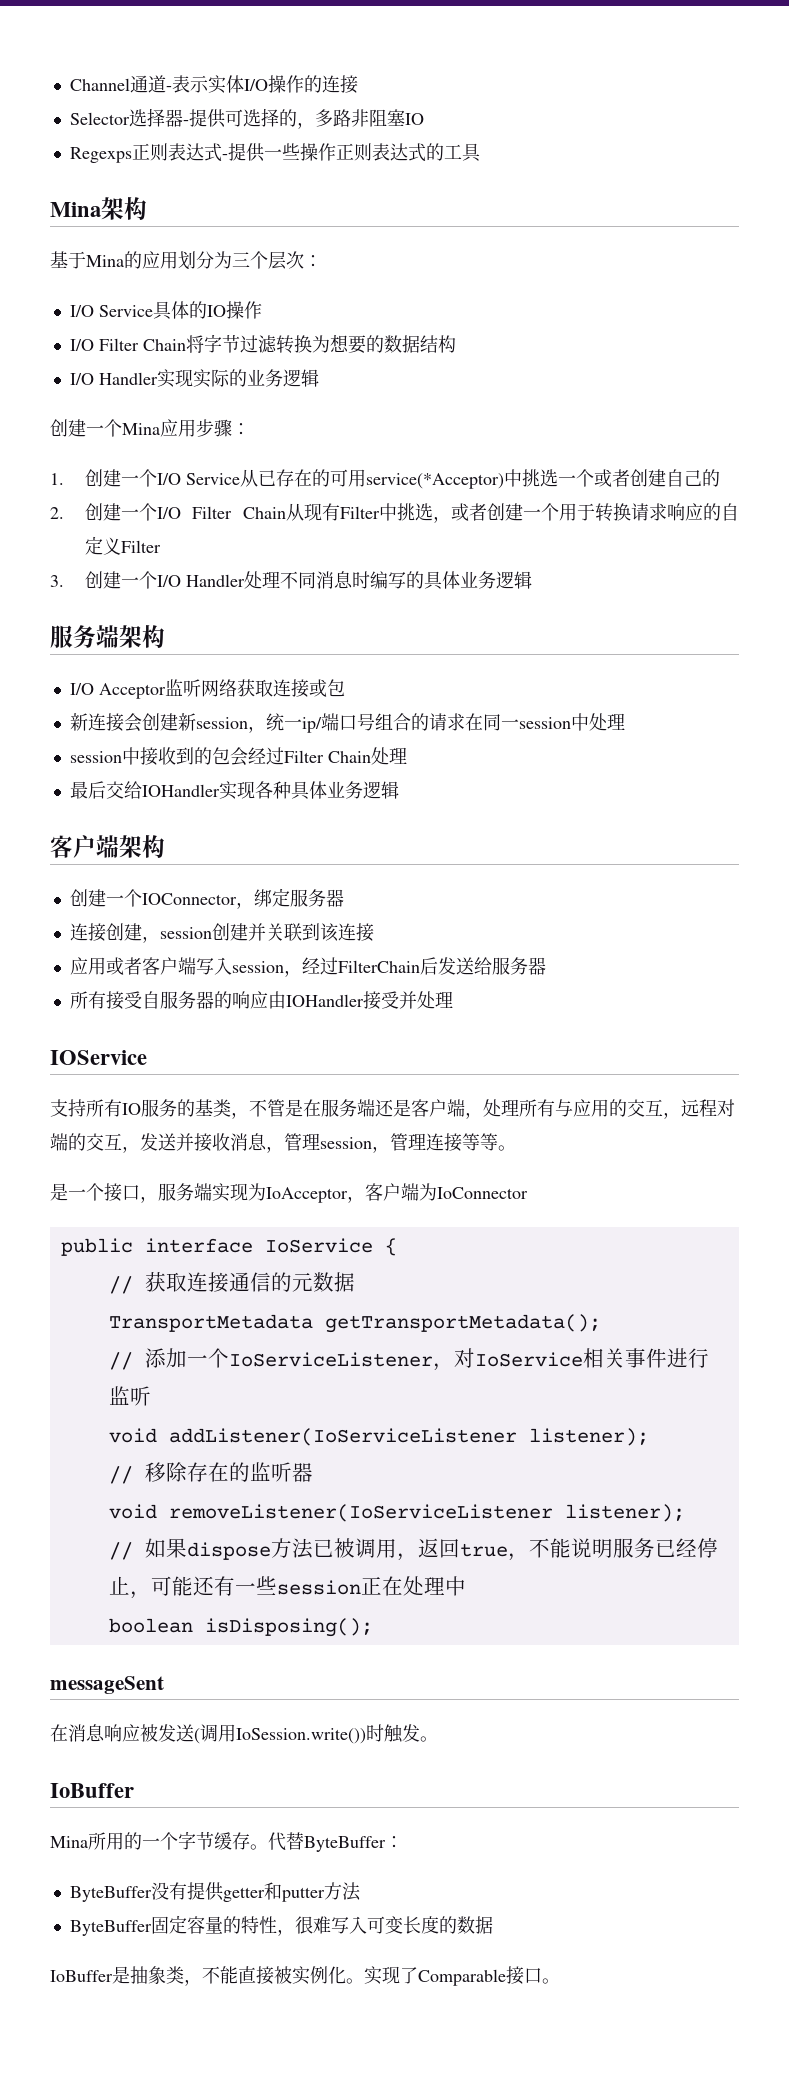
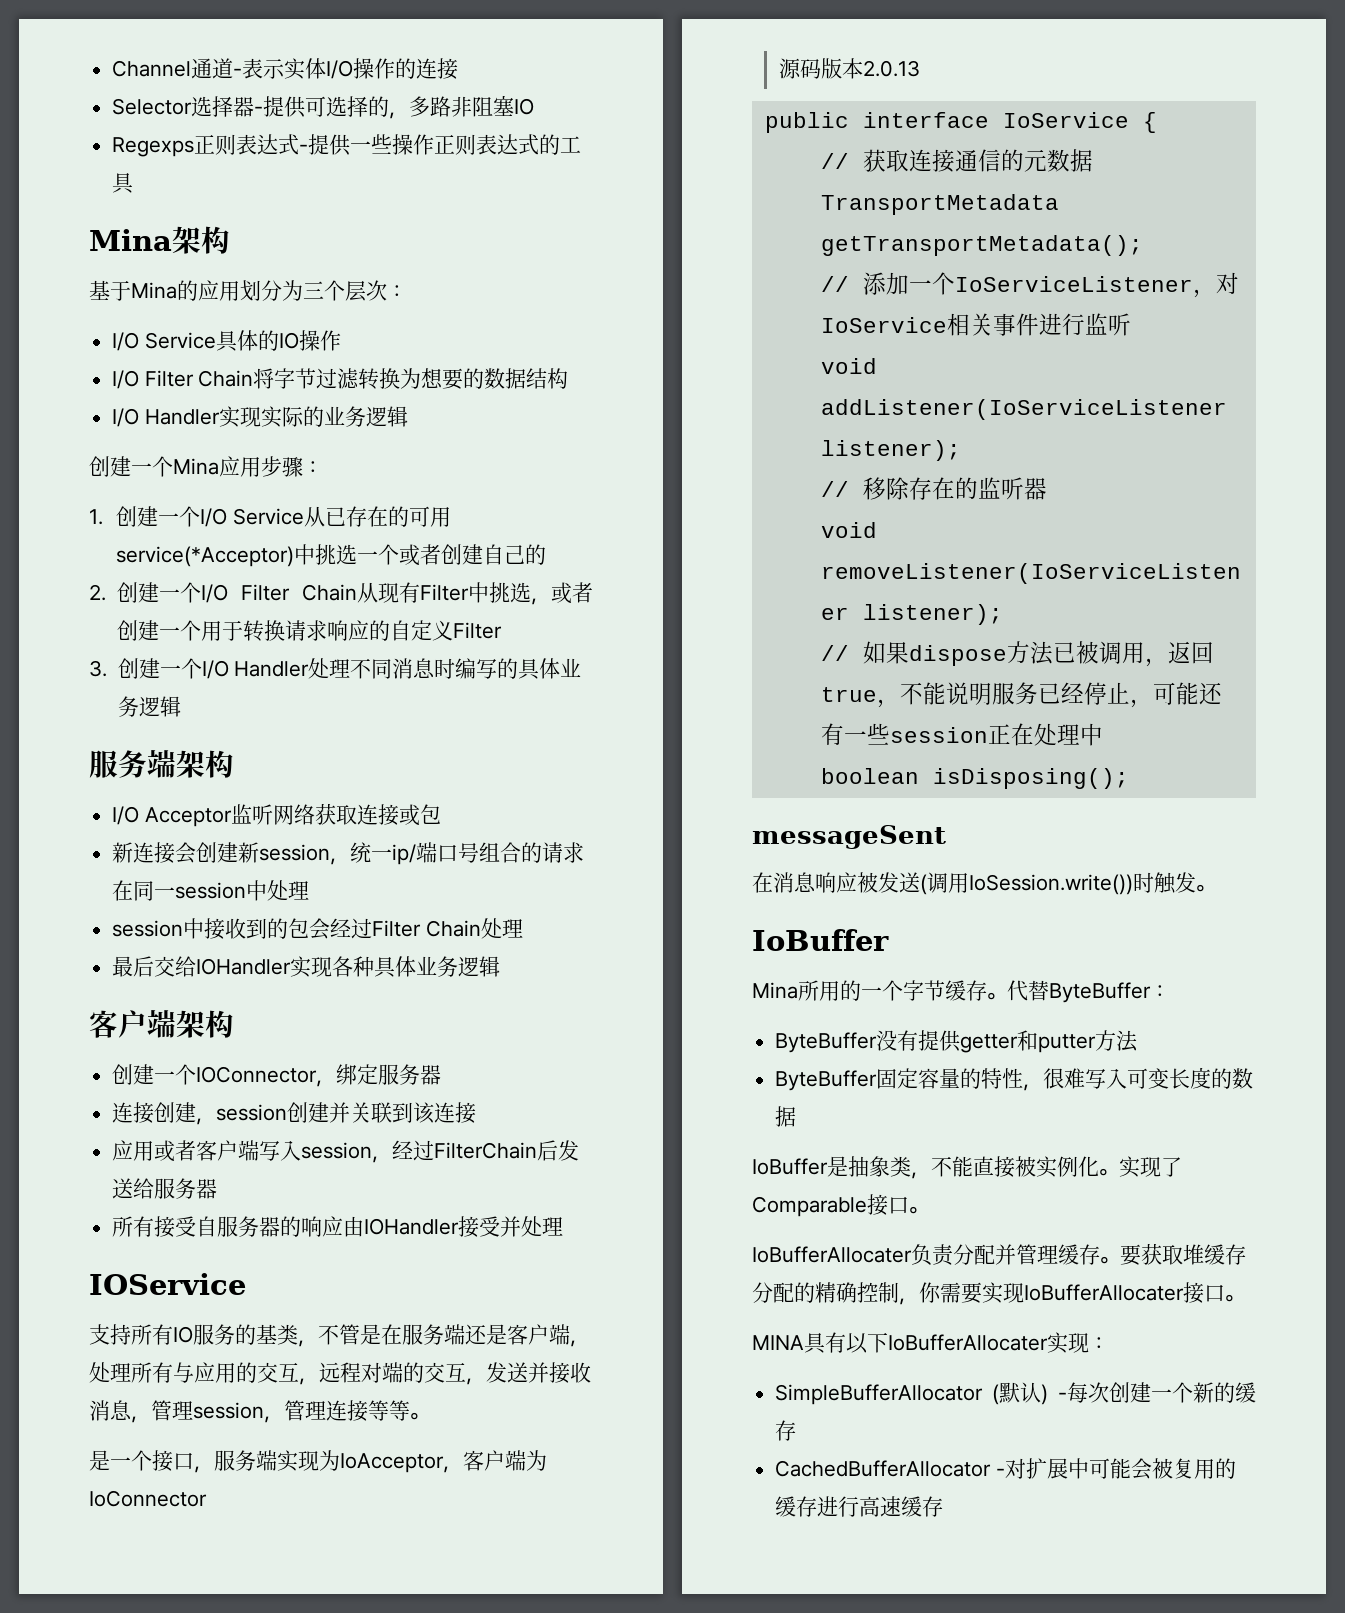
(528, 1193) none -> [778,58,920,79] // 源码版本2.0.13
(560, 1981) none -> [752,1243,1246,1266] [752,1282,1245,1305] [752,1332,1109,1354] [775,1382,1256,1405] [775,1420,797,1441] [775,1458,1236,1480] [775,1496,944,1517] // IoBufferAllocater负责分配并管理缓存。要获取堆缓存分配的精确控制，你需要实现IoBufferAllocater接口。 // MINA具有以下IoBufferAllocater实现： // SimpleBufferAllocator (默认) -每次创建一个新的缓存 // CachedBufferAllocator -对扩展中可能会被复用的缓存进行高速缓存

